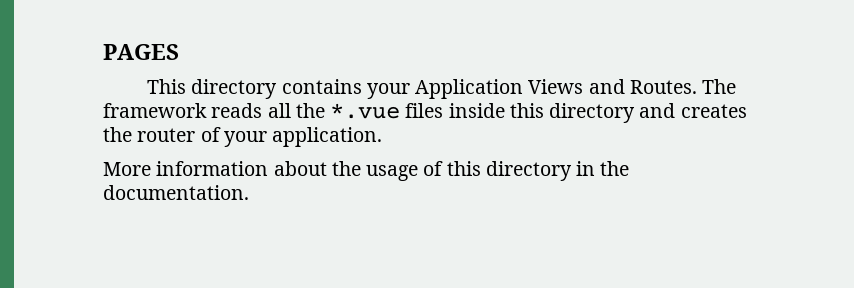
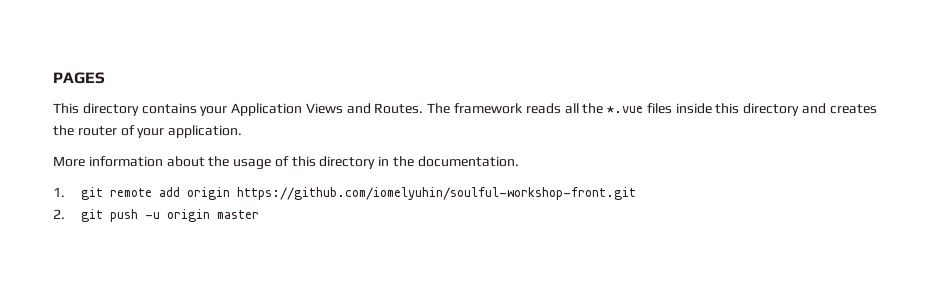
(249, 192) none -> [53,187,636,200] [53,209,259,222] // 1. git remote add origin https://github.com/iomelyuhin/soulful-workshop-front.git // 2. git push -u origin master

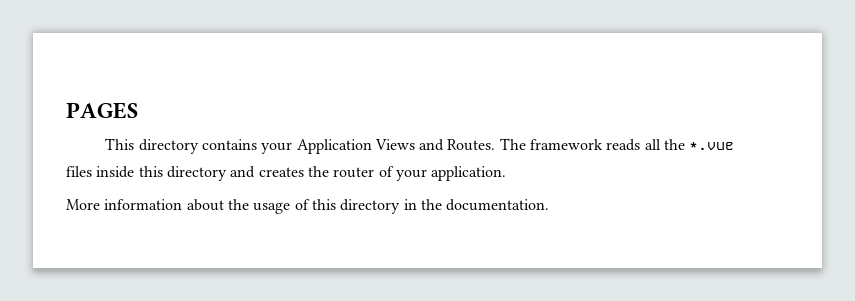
[53,187,636,200] [53,209,259,222] // 1. git remote add origin https://github.com/iomelyuhin/soulful-workshop-front.git // 2. git push -u origin master -> (550, 205) none

